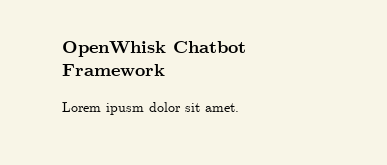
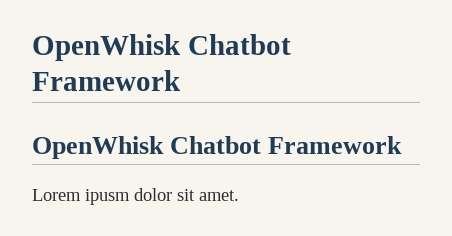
[62,41,246,57] [62,64,165,76] OpenWhisk Chatbot Framework -> [32,34,291,61] [32,70,181,91] [32,136,403,159] OpenWhisk Chatbot Framework // OpenWhisk Chatbot Framework

